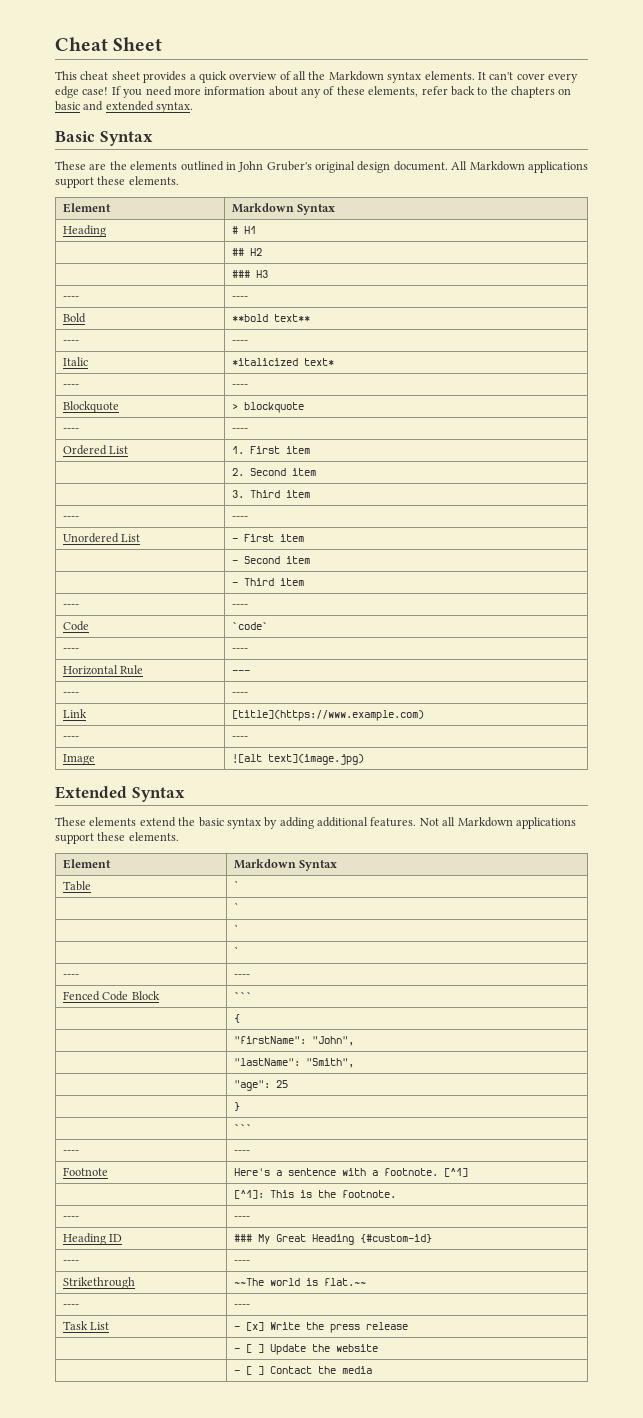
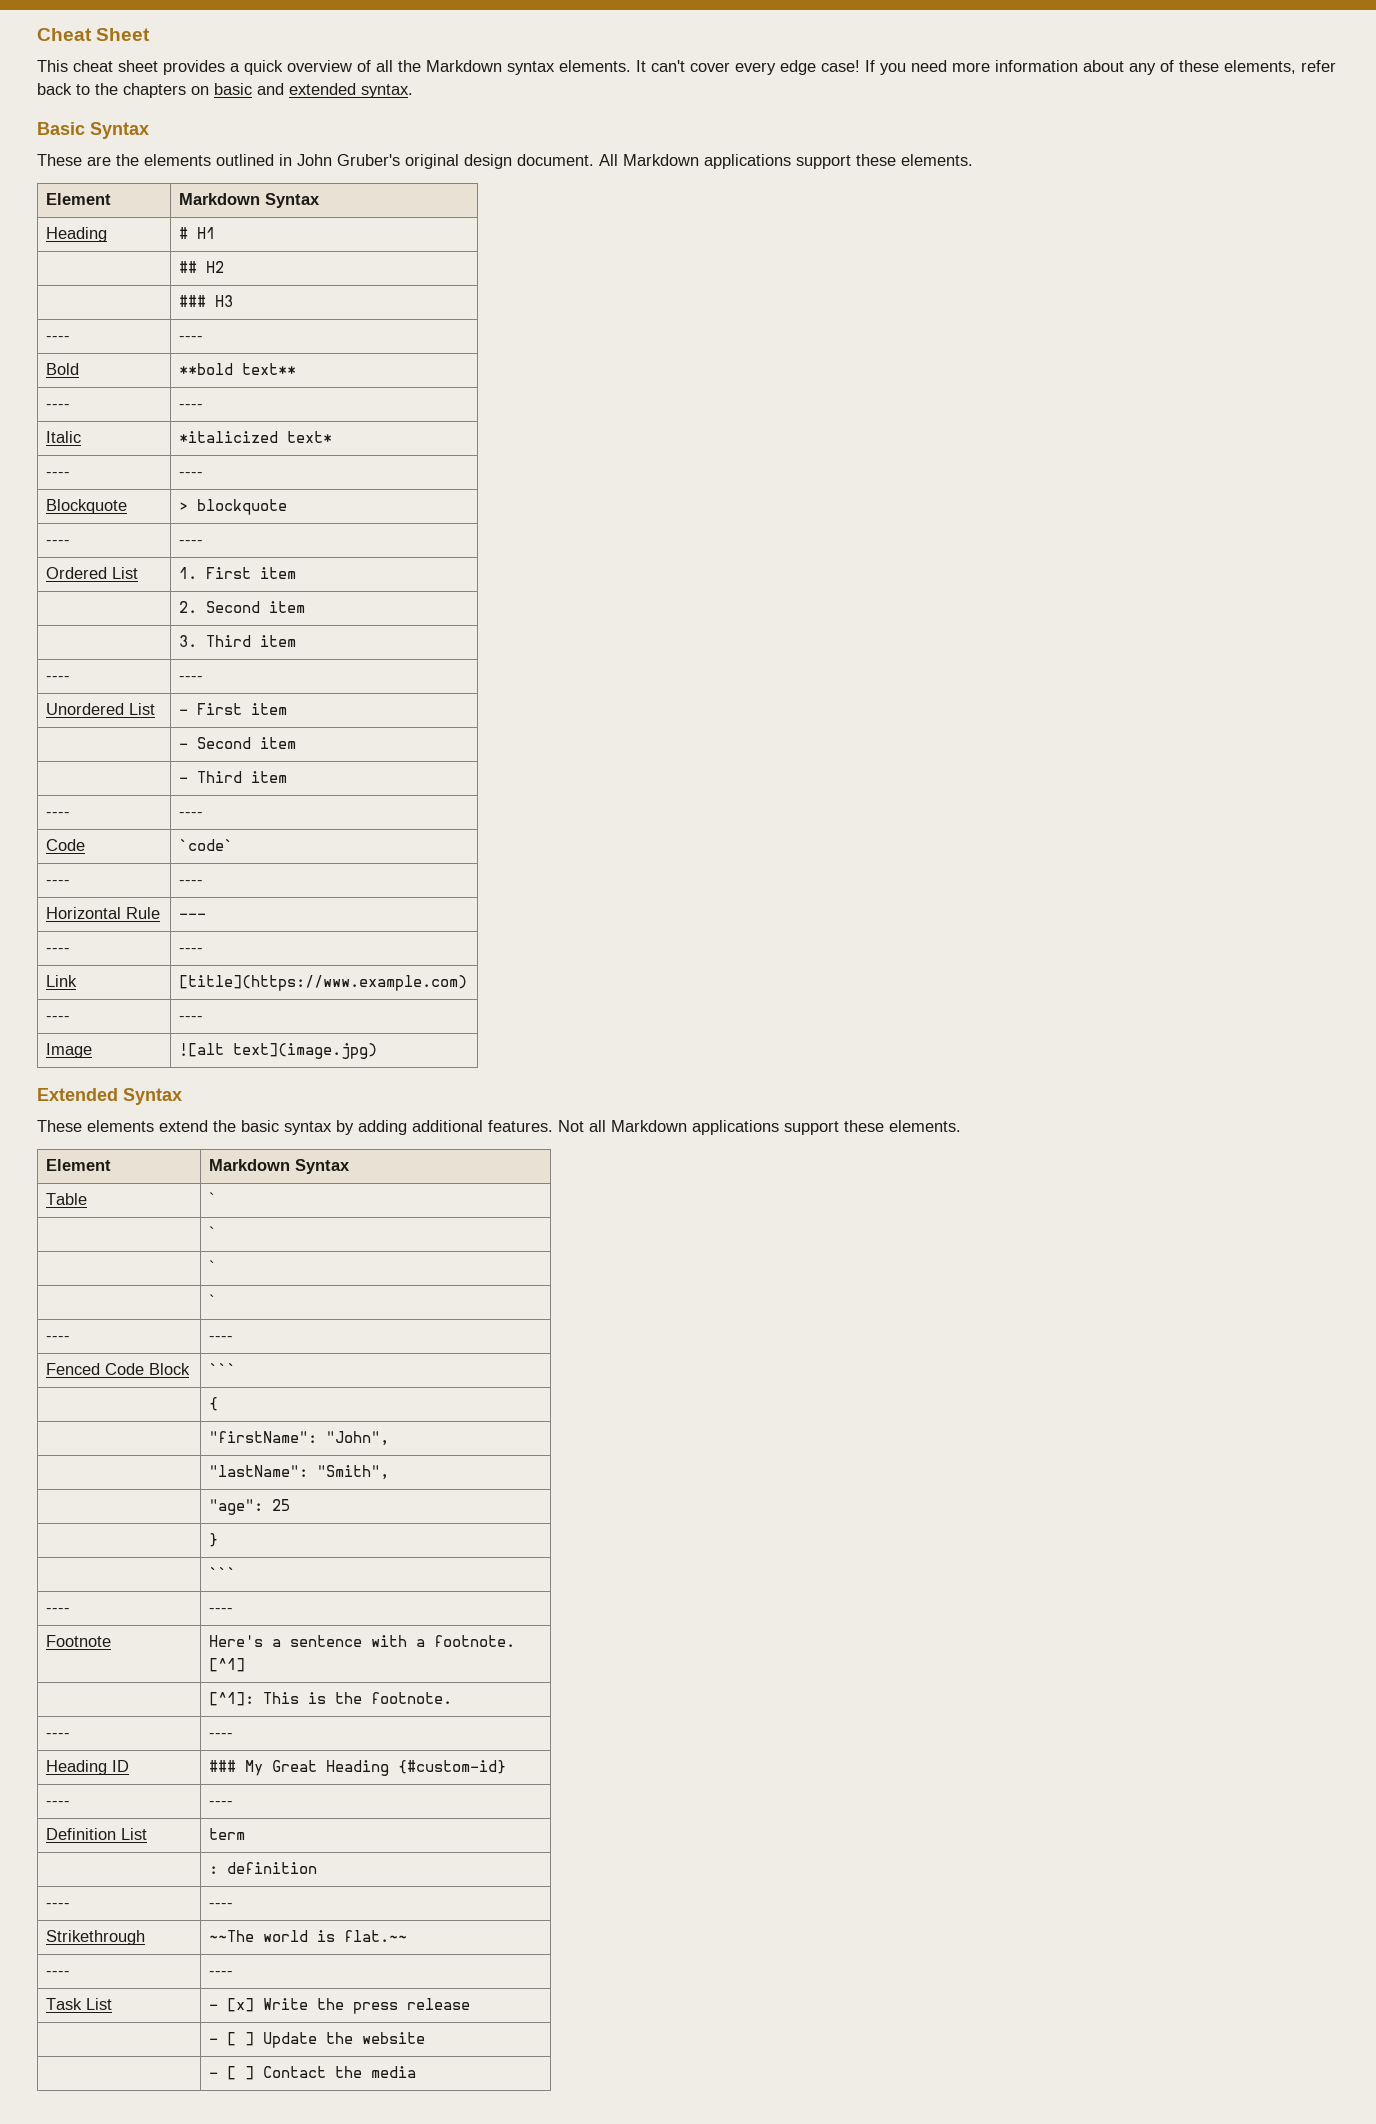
(250, 1262) none -> [45,1828,147,1840] [208,1828,245,1840] [208,1862,317,1874] [45,1903,70,1908] [208,1903,233,1908] // Definition List | term // | : definition // ---- | ----

